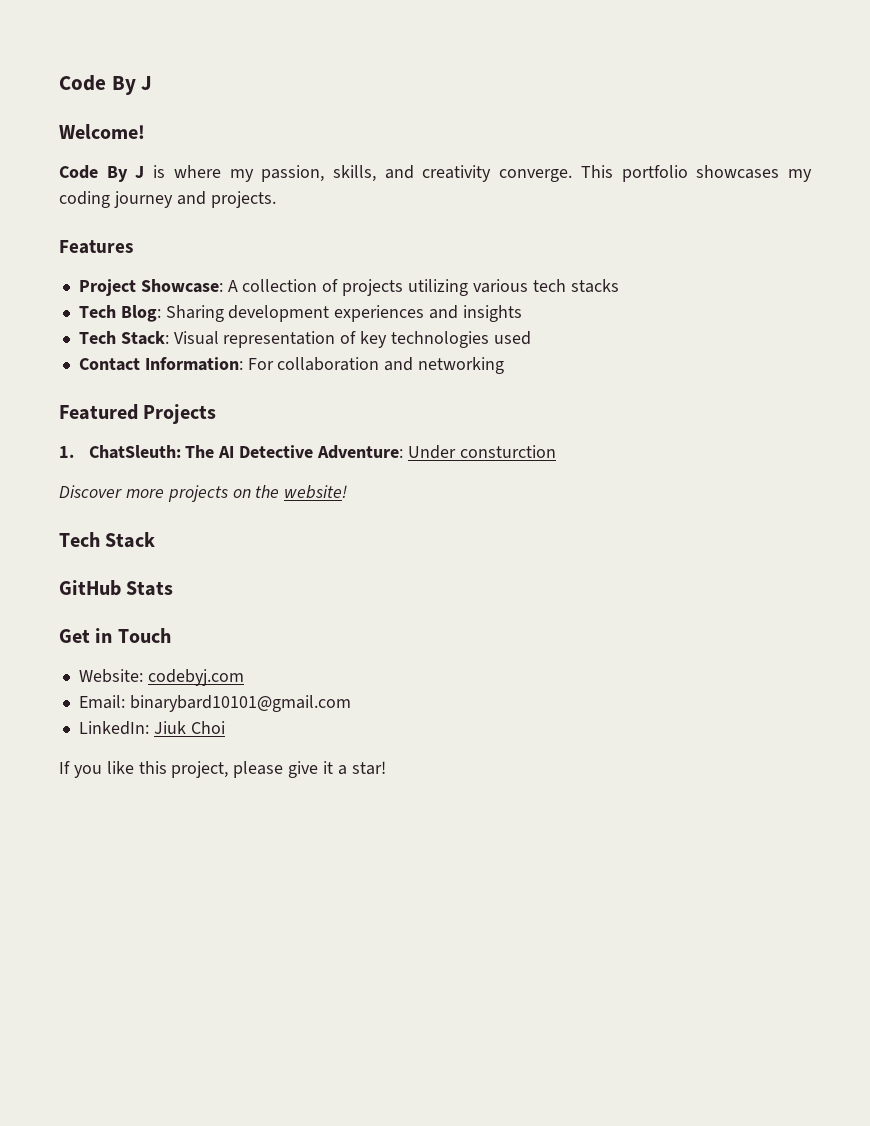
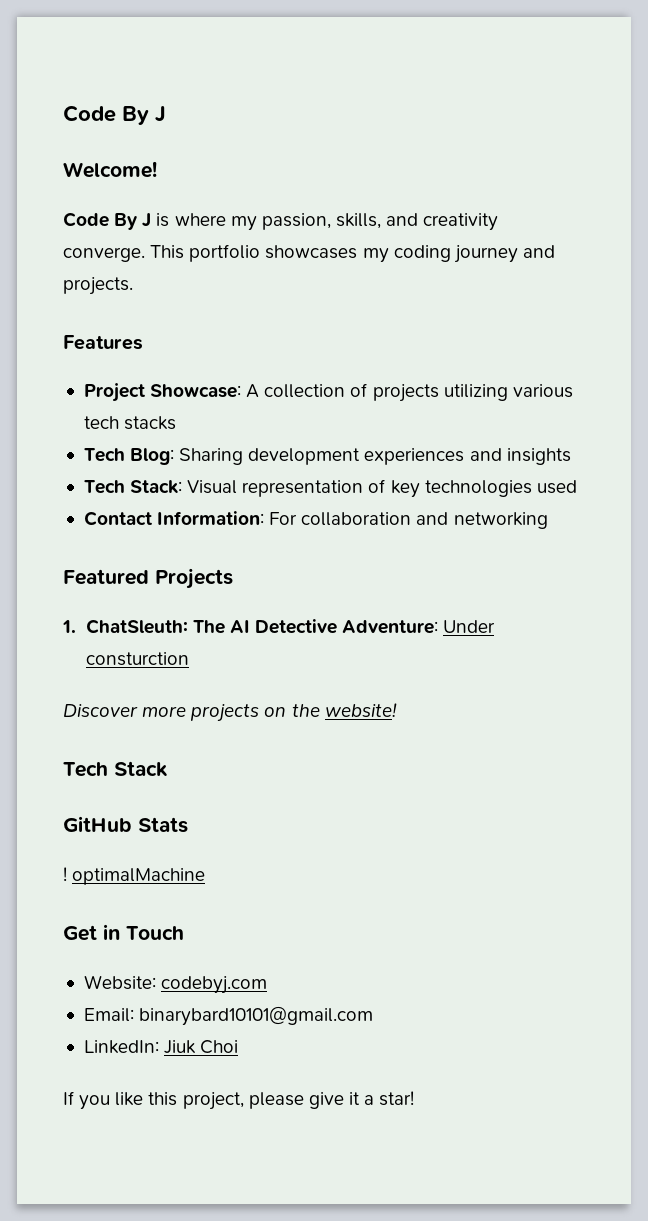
(174, 588) none -> [63,867,206,885] // ! optimalMachine

